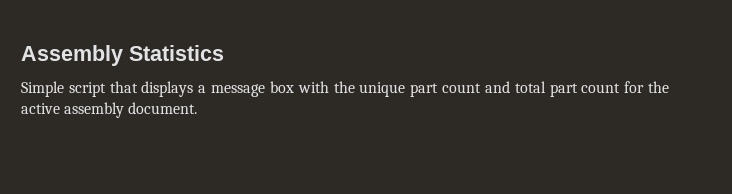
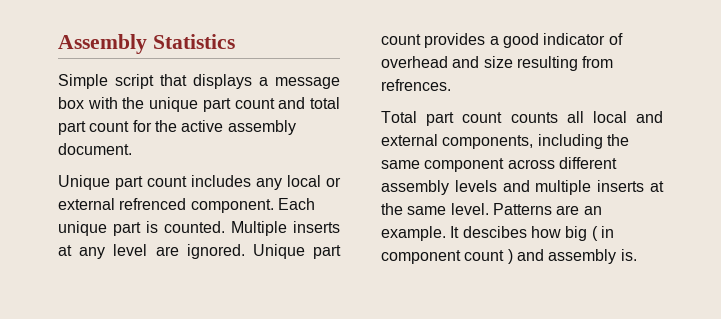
(198, 108) none -> [58,175,341,190] [58,198,315,213] [58,221,340,236] [58,244,341,259] [381,33,623,48] [381,56,614,71] [381,79,451,91] [381,111,663,126] [381,134,629,149] [381,157,617,172] [381,180,664,195] [381,203,602,215] [381,226,614,241] [381,249,637,264] // Unique part count includes any local or external refrenced component. Each unique part is counted. Multiple inserts at any level are ignored. Unique part count provides a good indicator of overhead and size resulting from refrences. // Total part count counts all local and external components, including the same component across different assembly levels and multiple inserts at the same level. Patterns are an example. It descibes how big ( in component count ) and assembly is.

